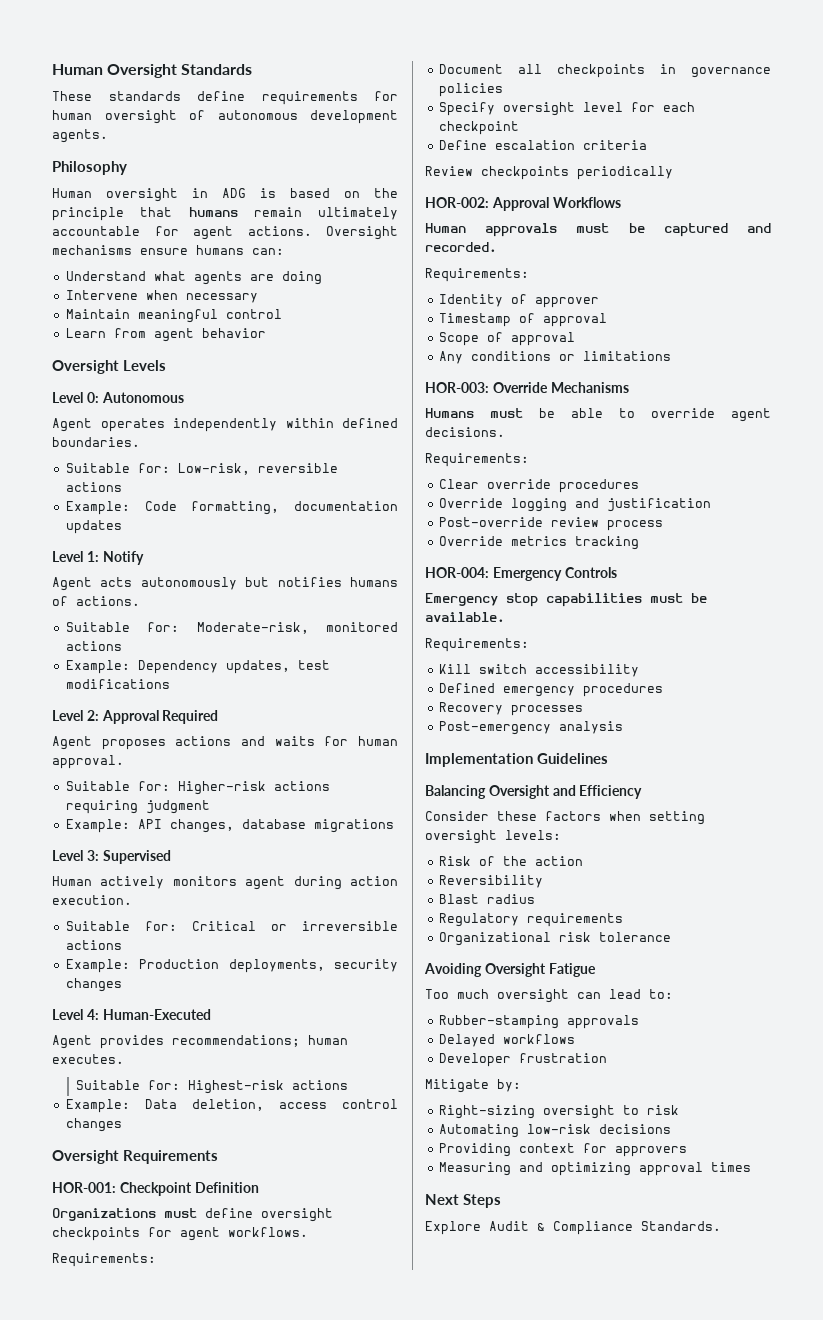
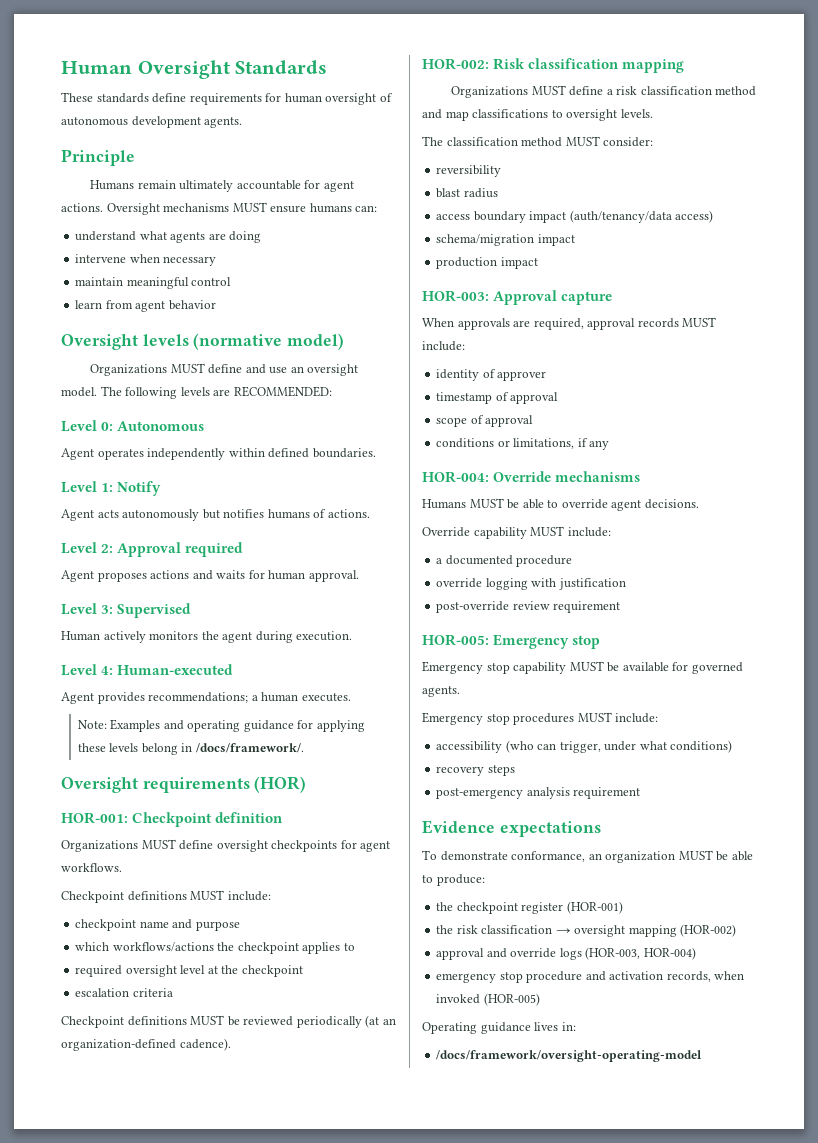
[52,161,127,175] [52,188,398,202] [52,207,238,221] Philosophy // Human oversight in ADG is based on the principle that humans -> [61,149,135,166] [90,180,135,190] Principle // Humans
(132, 250) none -> [232,202,267,212] MUST
[65,271,146,281] Understand -> [75,231,137,241] understand
[65,290,138,300] Intervene -> [75,254,127,263] intervene
[65,309,130,319] Maintain -> [75,277,124,286] maintain
[65,328,106,338] Learn -> [75,300,103,309] learn
[123,360,166,371] Levels -> [142,333,345,350] [90,363,359,376] [61,386,332,399] levels (normative model) // Organizations MUST define and use an oversight model. The following levels are RECOMMENDED:
[65,463,338,475] [65,482,122,492] [65,501,398,515] [65,520,122,534] // Suitable for: Low-risk, reversible actions // Example: Code formatting, documentation updates -> (376, 453) none
[65,622,398,634] [65,641,122,651] [65,660,330,674] [65,679,170,689] // Suitable for: Moderate-risk, monitored actions // Example: Dependency updates, test modifications -> (370, 513) none
[162,710,219,724] Required -> [185,542,244,557] required
[65,781,330,795] [65,800,210,814] [65,819,394,833] // Suitable for: Higher-risk actions requiring judgment // Example: API changes, database migrations -> (359, 576) none
(237, 881) none -> [201,631,219,640] the
[350,876,398,886] action -> (293, 637) none
[65,921,398,931] [65,940,122,950] [65,959,399,973] [65,978,122,992] // Suitable for: Critical or irreversible actions // Example: Production deployments, security changes -> (353, 636) none
[102,1009,211,1020] Human-Executed -> [117,664,234,675] Human-executed
(300, 1041) none -> [251,695,258,701] a
[75,1080,348,1094] [65,1099,398,1113] [65,1118,122,1132] [52,1150,218,1164] Suitable for: Highest-risk actions // Example: Data deletion, access control changes // Oversight Requirements -> [77,719,365,732] [77,743,304,755] [61,776,307,793] Note: Examples and operating guidance for applying these levels belong in /docs/framework/. // Oversight requirements (HOR)
[194,1182,259,1193] [52,1208,197,1221] Definition // Organizations must -> [215,812,284,823] [61,839,176,852] definition // Organizations MUST
[52,1253,156,1267] [438,64,771,78] [438,83,503,97] [438,102,695,116] Requirements: // Document all checkpoints in governance policies // Specify oversight level for each -> [61,890,271,903] [75,919,240,931] [75,942,355,954] [75,965,239,977] Checkpoint definitions MUST include: // checkpoint name and purpose // which workflows/actions the checkpoint applies to // required oversight level at the
[438,140,487,150] Define -> (303, 971) none
[425,166,673,180] [425,197,621,211] [425,223,771,237] [425,242,497,252] [425,268,529,282] [438,294,503,307] Review checkpoints periodically // HOR-002: Approval Workflows // Human approvals must be captured and recorded. // Requirements: // Identity -> [61,1015,396,1028] [61,1038,231,1051] [422,58,685,73] [451,85,757,98] [422,109,653,121] [422,136,654,147] [436,165,502,177] [436,188,498,198] [436,210,714,223] [436,234,575,246] [436,257,538,269] [422,290,613,305] [422,317,717,330] [422,341,465,351] [436,369,480,381] Checkpoint definitions MUST be reviewed periodically (at an organization-defined cadence). // HOR-002: Risk classification mapping // Organizations MUST define a risk classification method and map classifications to oversight levels. // The classification method MUST consider: // reversibility // blast radius // access boundary impact (auth/tenancy/data access) // schema/migration impact // production impact // HOR-003: Approval capture // When approvals are required, approval records MUST include: // identity
[438,313,607,327] [438,332,575,346] [438,351,463,364] Timestamp of approval // Scope of approval // Any -> [436,392,559,404] [436,415,534,427] timestamp of approval // scope of approval //
[582,351,671,361] [425,382,629,393] [425,408,523,418] limitations // HOR-003: Override Mechanisms // Humans must -> [513,438,610,450] [422,471,641,483] [422,498,504,509] limitations, if any // HOR-004: Override mechanisms // Humans MUST
[425,453,529,467] [438,479,639,493] [438,498,711,512] [438,517,663,531] [438,536,639,550] [425,567,617,581] [425,593,707,607] [425,612,505,622] [425,638,529,652] [438,664,639,677] [438,683,663,697] [438,702,583,716] [438,721,623,735] [425,753,608,767] [425,785,643,799] [425,811,705,825] [425,830,561,844] [438,856,583,866] [438,875,543,888] [438,894,535,904] [438,913,623,927] [438,932,671,946] [424,963,596,977] [425,989,673,1003] [438,1015,639,1029] [438,1034,575,1047] [438,1053,607,1067] [425,1079,521,1093] [438,1105,679,1119] [438,1124,671,1138] [438,1143,687,1157] [438,1162,751,1176] [425,1194,501,1208] [425,1221,721,1235] Requirements: // Clear override procedures // Override logging and justification // Post-override review process // Override metrics tracking // HOR-004: Emergency Controls // Emergency stop capabilities must be available. // Requirements: // Kill switch accessibility // Defined emergency procedures // Recovery processes // Post-emergency analysis // Implementation Guidelines // Balancing Oversight and Efficiency // Consider these factors when setting oversight levels: // Risk of the action // Reversibility // Blast radius // Regulatory requirements // Organizational risk tolerance // Avoiding Oversight Fatigue // Too much oversight can lead to: // Rubber-stamping approvals // Delayed workflows // Developer frustration // Mitigate by: // Right-sizing oversight to risk // Automating low-risk decisions // Providing context for approvers // Measuring and optimizing approval times // Next Steps // Explore Audit & Compliance Standards. -> [422,526,611,539] [436,555,573,567] [436,578,626,590] [436,601,621,613] [422,634,601,649] [422,661,743,674] [422,686,460,697] [422,712,659,725] [436,740,733,753] [436,765,515,776] [436,787,641,799] [422,820,601,837] [422,850,753,863] [422,874,485,886] [436,901,623,914] [436,924,737,937] [436,947,696,960] [436,971,745,983] [436,993,540,1006] [422,1022,576,1034] [436,1050,703,1062] Override capability MUST include: // a documented procedure // override logging with justification // post-override review requirement // HOR-005: Emergency stop // Emergency stop capability MUST be available for governed agents. // Emergency stop procedures MUST include: // accessibility (who can trigger, under what conditions) // recovery steps // post-emergency analysis requirement // Evidence expectations // To demonstrate conformance, an organization MUST be able to produce: // the checkpoint register (HOR-001) // the risk classification → oversight mapping (HOR-002) // approval and override logs (HOR-003, HOR-004) // emergency stop procedure and activation records, when invoked (HOR-005) // Operating guidance lives in: // /docs/framework/oversight-operating-model

